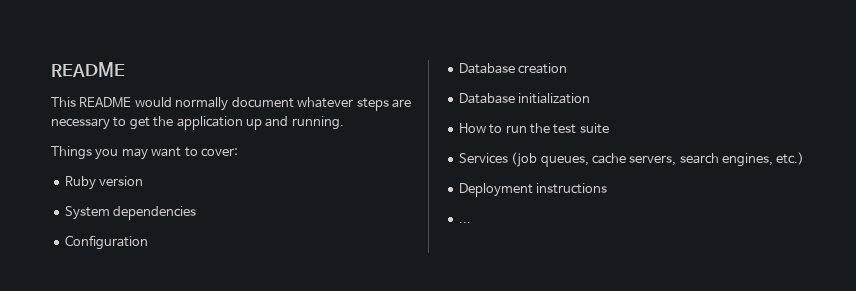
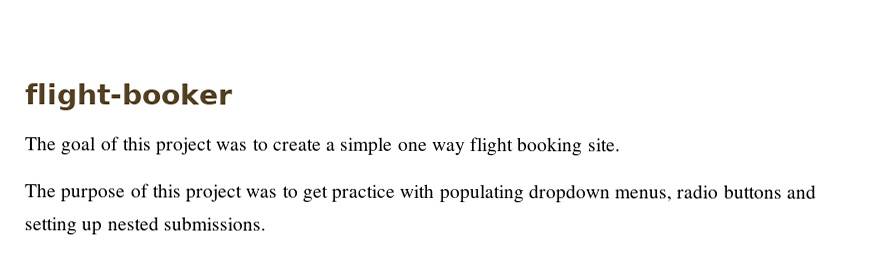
[51,62,125,77] [51,97,411,111] [51,116,344,130] [51,146,238,160] [64,176,144,190] [64,206,197,220] [64,235,148,250] [458,63,568,74] [458,93,591,104] [458,123,609,134] [458,152,805,167] [458,183,608,197] [458,222,471,223] README // This README would normally document whatever steps are necessary to get the application up and running. // Things you may want to cover: // Ruby version // System dependencies // Configuration // Database creation // Database initialization // How to run the test suite // Services (job queues, cache servers, search engines, etc.) // Deployment instructions // ... -> [25,83,233,111] [24,136,621,157] [24,183,816,204] [24,216,266,236] flight-booker // The goal of this project was to create a simple one way flight booking site. // The purpose of this project was to get practice with populating dropdown menus, radio buttons and setting up nested submissions.

